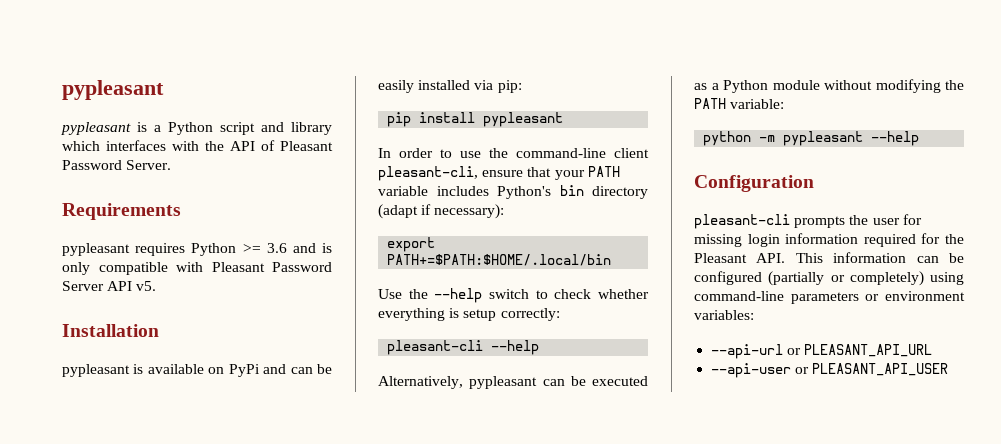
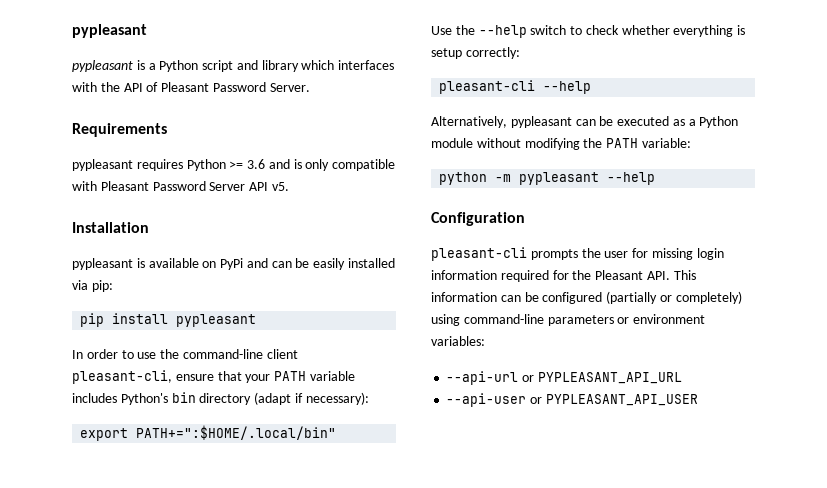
[387,254,612,266] PATH+=$PATH:$HOME/.local/bin -> [136,425,337,440] PATH+=":$HOME/.local/bin"
[804,344,933,357] PLEASANT_API_URL -> [537,372,682,384] PYPLEASANT_API_URL
[812,363,949,376] PLEASANT_API_USER -> [545,394,698,406] PYPLEASANT_API_USER

